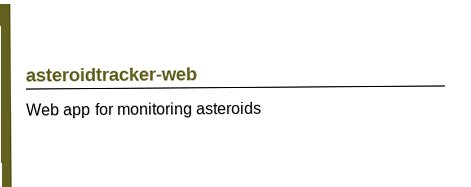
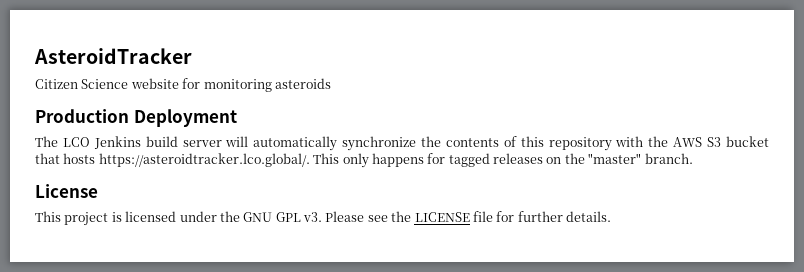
[25,67,197,82] [26,103,92,119] asteroidtracker-web // Web app -> [34,48,192,64] [35,78,179,89] AsteroidTracker // Citizen Science website
(263, 108) none -> [35,109,237,127] [35,136,769,151] [35,153,693,168] [35,184,98,198] [35,211,611,226] // Production Deployment // The LCO Jenkins build server will automatically synchronize the contents of this repository with the AWS S3 bucket that hosts https://asteroidtracker.lco.global/. This only happens for tagged releases on the "master" branch. // License // This project is licensed under the GNU GPL v3. Please see the LICENSE file for further details.

